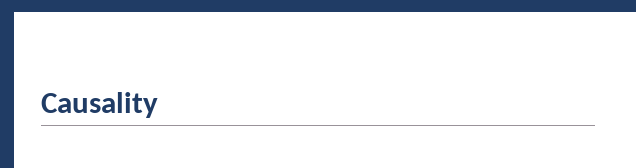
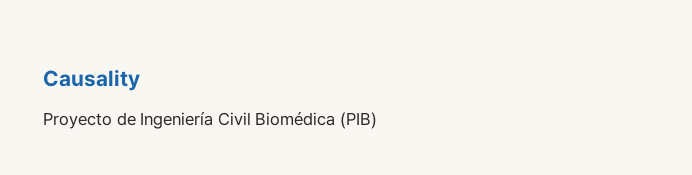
(158, 105) none -> [43,112,377,129] // Proyecto de Ingeniería Civil Biomédica (PIB)

